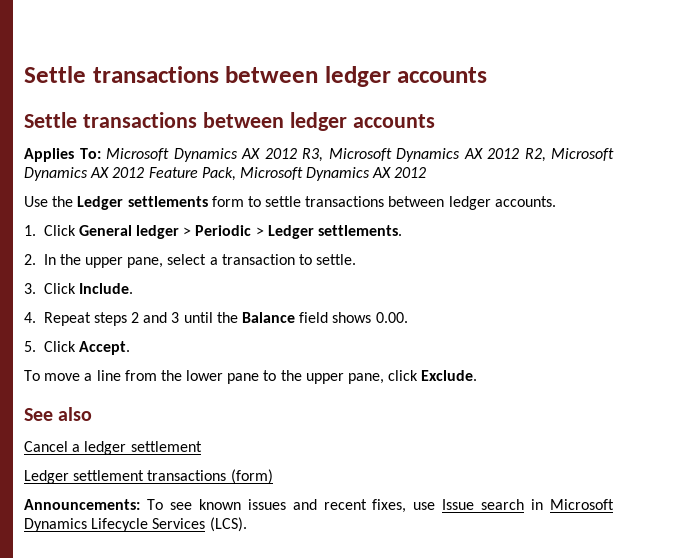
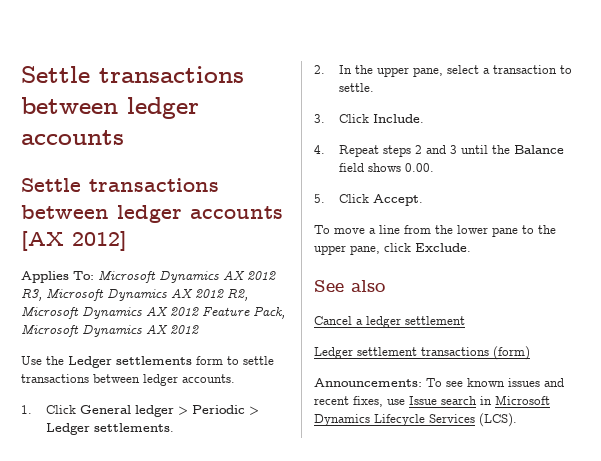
(435, 121) none -> [21,231,127,251] [AX 2012]

